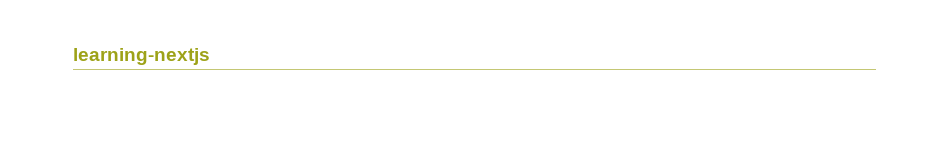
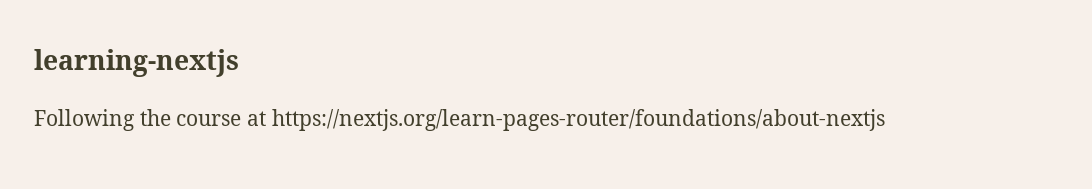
(210, 56) none -> [34,109,885,131] // Following the course at https://nextjs.org/learn-pages-router/foundations/about-nextjs

